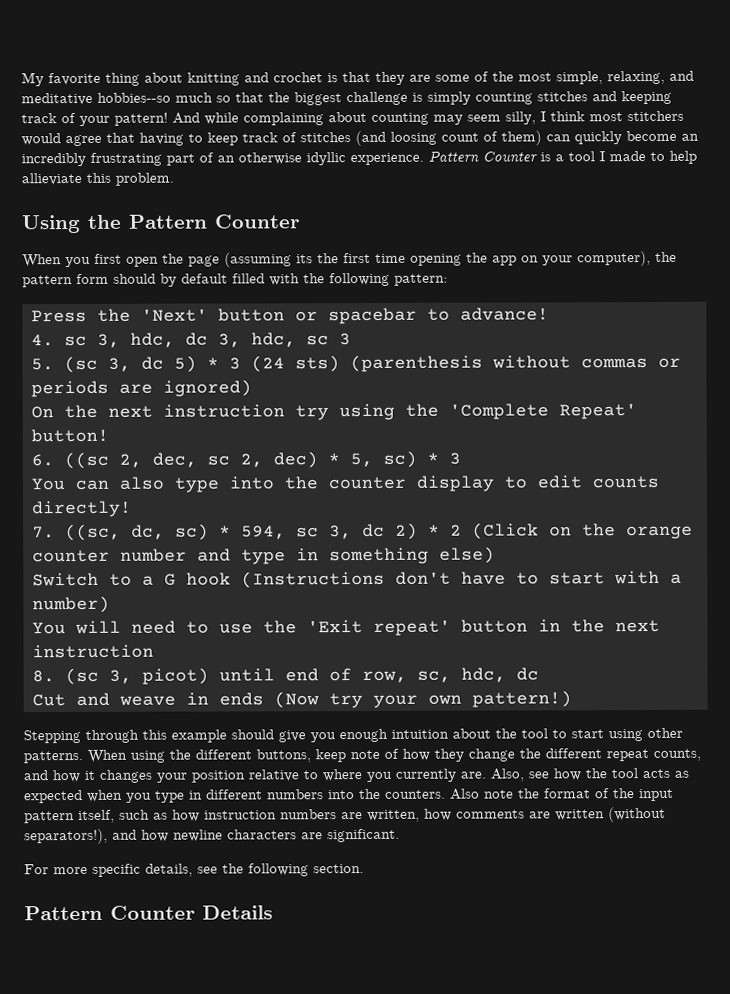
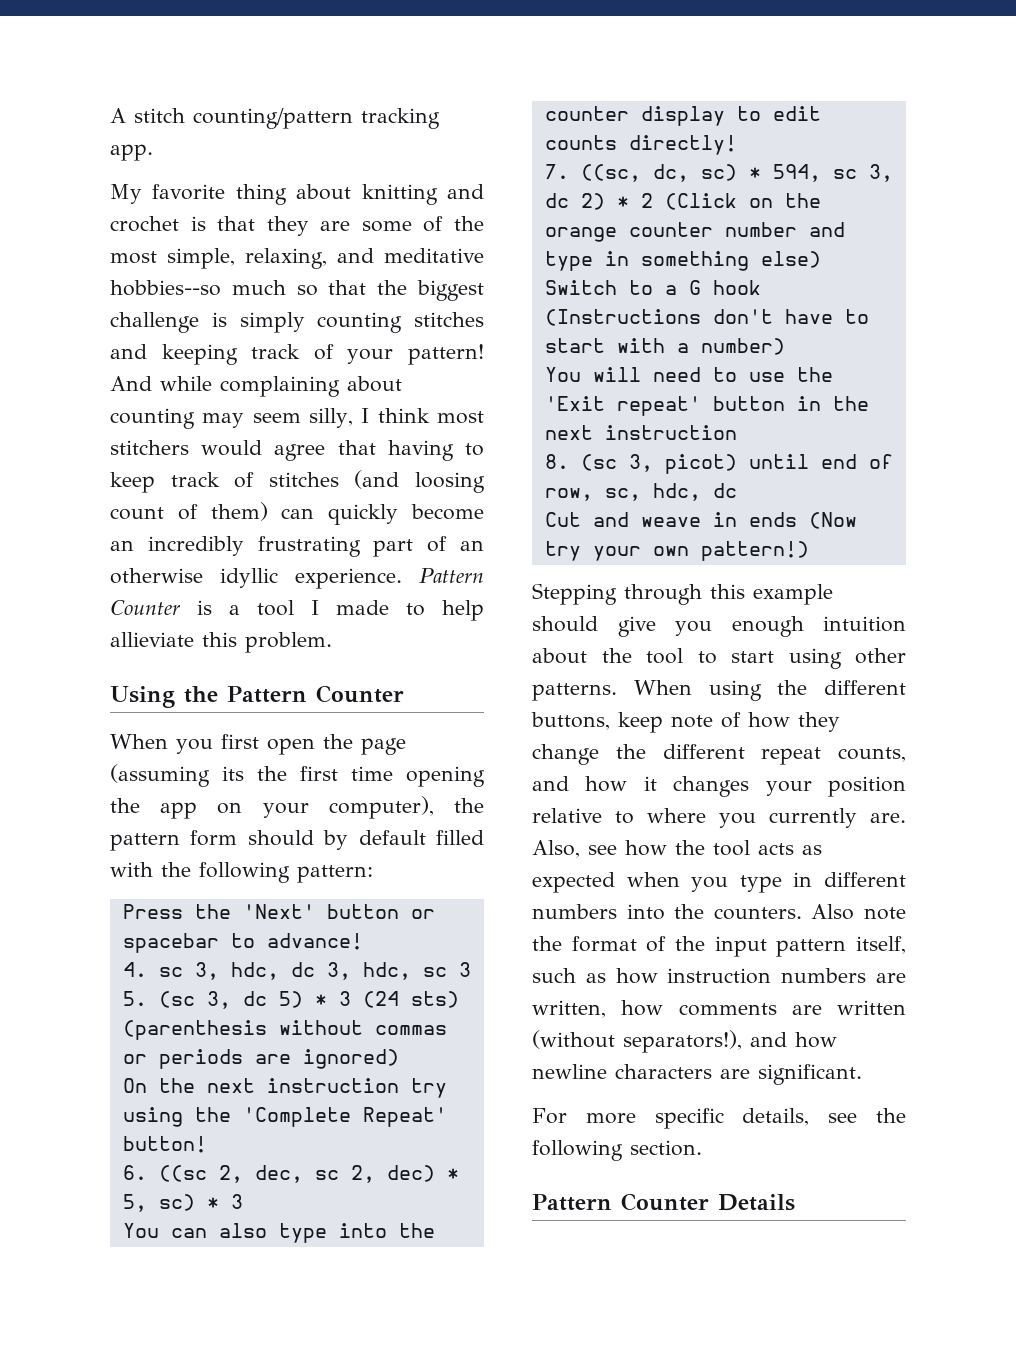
(21, 79) none -> [110,108,440,129] [110,144,153,161] A stitch counting/pattern tracking app. //

